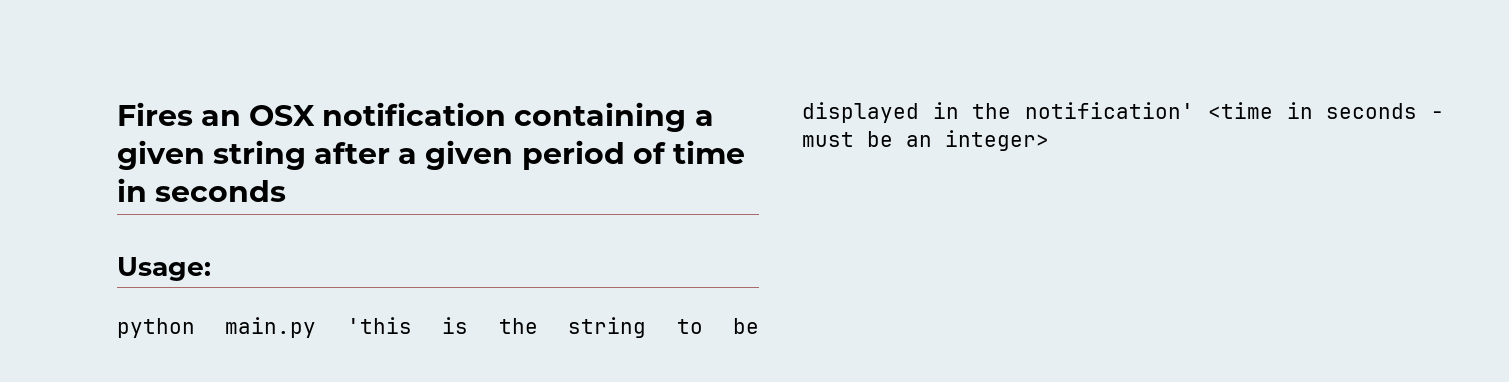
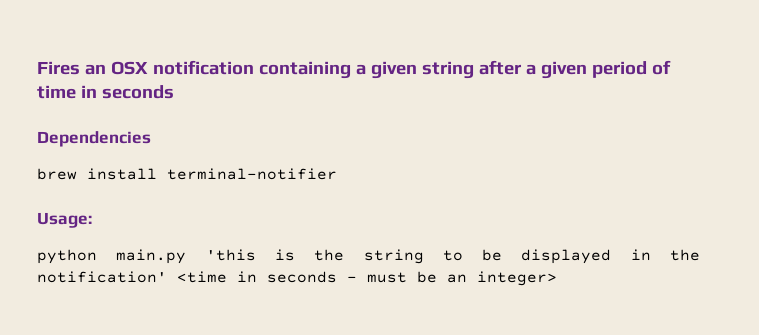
(287, 191) none -> [37,131,151,147] [37,168,337,180] // Dependencies // brew install terminal-notifier

